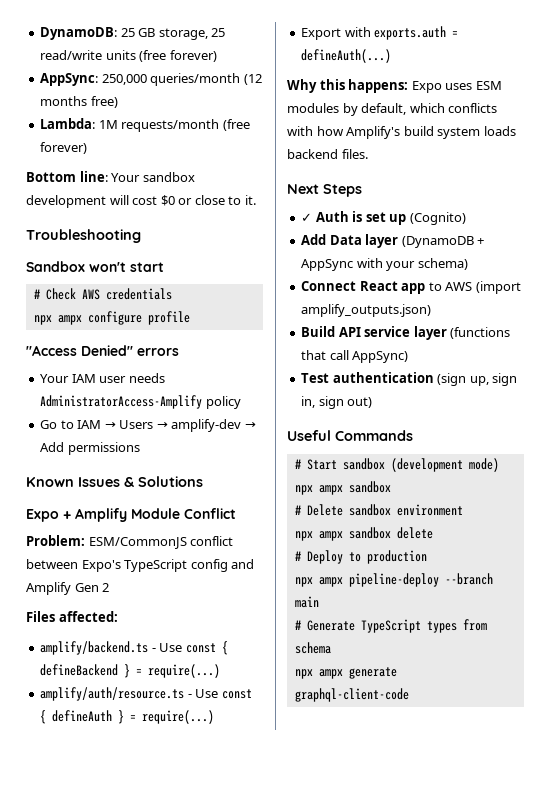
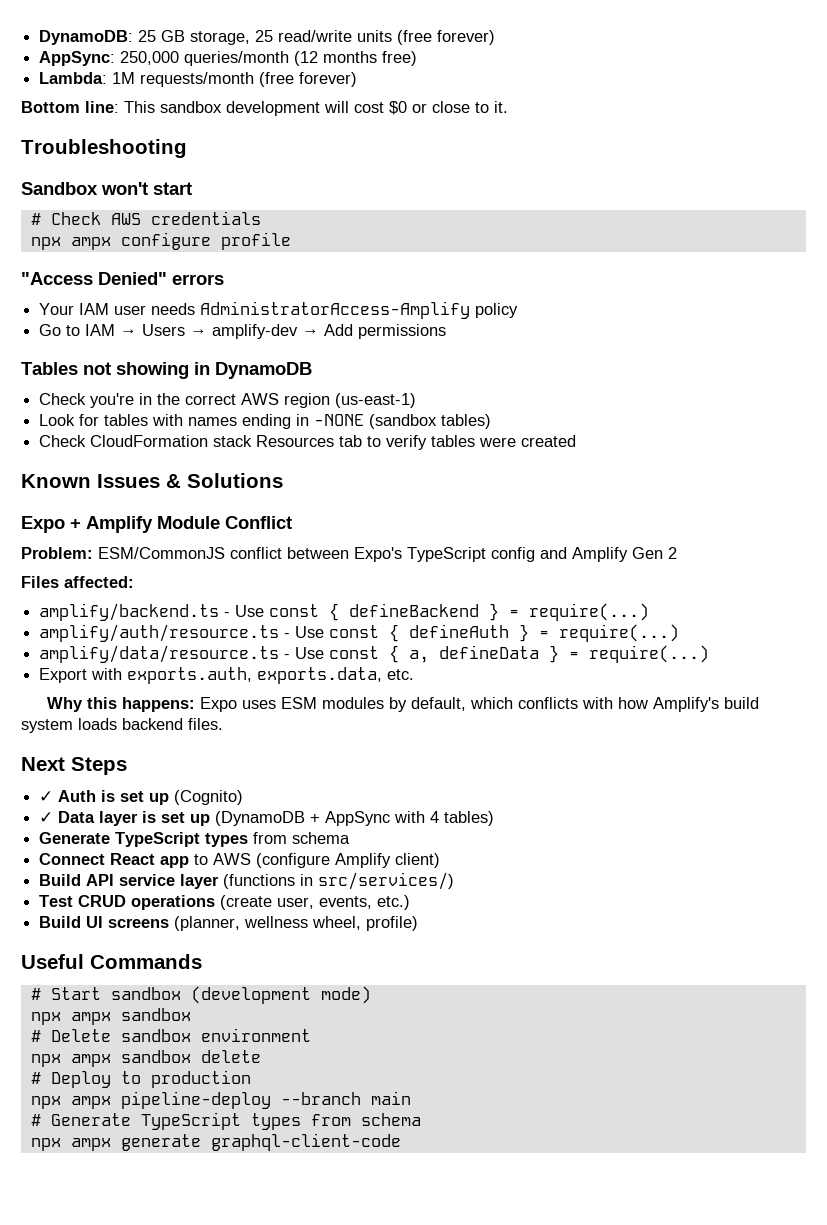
[111,173,141,182] Your -> [124,101,155,113] This
(140, 448) none -> [21,362,312,379] [39,393,417,408] [39,414,492,429] [39,435,577,450] // Tables not showing in DynamoDB // Check you're in the correct AWS region (us-east-1) // Look for tables with names ending in -NONE (sandbox tables) // Check CloudFormation stack Resources tab to verify tables were created
(215, 717) none -> [39,645,710,663] // amplify/data/resource.ts - Use const { a, defineData } = require(...)
[374,26,459,40] [301,49,392,63] exports.auth = defineAuth(...) -> [127,667,415,684] exports.auth, exports.data, etc.
[301,234,327,245] Add -> [39,812,54,823] ✓
(399, 241) none -> [142,811,211,826] is set up
[386,258,468,271] your schema) -> [430,811,495,826] [39,832,351,847] 4 tables) // Generate TypeScript types from schema
[475,281,521,294] [301,304,432,317] (import amplify_outputs.json) -> [256,853,441,868] (configure Amplify client)
[301,350,409,363] [301,372,518,386] [301,396,373,409] that call AppSync) // Test authentication (sign up, sign in, sign out) -> [300,872,455,890] [39,895,411,910] [39,916,419,931] in src/services/) // Test CRUD operations (create user, events, etc.) // Build UI screens (planner, wellness wheel, profile)

